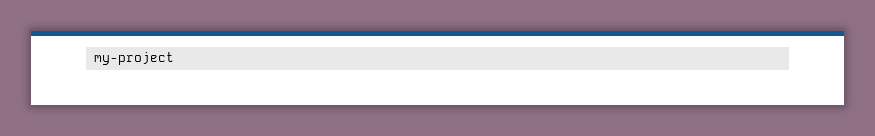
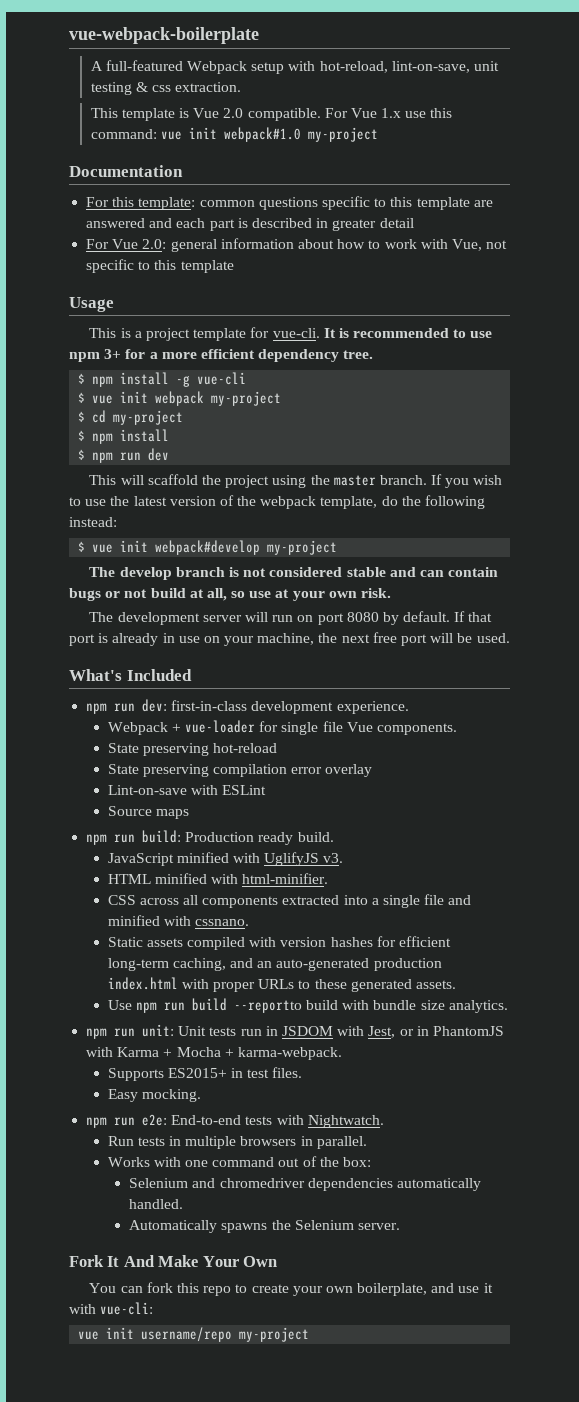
(93, 58) none -> [69,27,259,44] [90,60,499,74] [90,82,242,95] [90,108,453,121] [90,127,378,142] [69,165,183,177] [86,196,493,210] [86,218,414,231] [86,238,508,252] [86,259,234,273] [69,297,114,312] [89,327,493,341] [69,349,374,362] [78,372,247,387] [78,391,282,406] [78,410,184,425] [78,429,170,444] [78,448,170,463] [89,474,503,488] [69,495,486,509] [69,517,117,527] [78,540,338,555] [89,567,499,580] [69,588,392,601] [89,611,493,625] [69,632,510,646] [69,669,192,681] [86,699,409,714] [107,720,457,735] [107,743,278,756] [107,764,373,777] [107,785,267,795] [107,806,189,819] [86,830,334,845] [107,852,344,866] [107,873,329,884] [107,894,472,908] [107,915,250,926] [107,936,451,950] [107,958,442,971] [107,977,456,992] [107,998,508,1013] [86,1024,504,1039] [86,1047,342,1060] [107,1067,303,1081] [107,1089,201,1102] [86,1114,384,1128] [107,1136,367,1149] [107,1156,371,1167] [129,1178,482,1191] [129,1199,184,1209] [129,1220,401,1233] [69,1255,278,1267] [89,1282,493,1296] [69,1302,154,1315] [78,1327,233,1342] vue-webpack-boilerplate // A full-featured Webpack setup with hot-reload, lint-on-save, unit testing & css extraction. // This template is Vue 2.0 compatible. For Vue 1.x use this command: vue init webpack#1.0 my-project // Documentation // For this template: common questions specific to this template are answered and each part is described in greater detail // For Vue 2.0: general information about how to work with Vue, not specific to this template // Usage // This is a project template for vue-cli. It is recommended to use npm 3+ for a more efficient dependency tree. // $ npm install -g vue-cli // $ vue init webpack my-project // $ cd my-project // $ npm install // $ npm run dev // This will scaffold the project using the master branch. If you wish to use the latest version of the webpack template, do the following instead: // $ vue init webpack#develop my-project // The develop branch is not considered stable and can contain bugs or not build at all, so use at your own risk. // The development server will run on port 8080 by default. If that port is already in use on your machine, the next free port will be used. // What's Included // npm run dev: first-in-class development experience. // Webpack + vue-loader for single file Vue components. // State preserving hot-reload // State preserving compilation error overlay // Lint-on-save with ESLint // Source maps // npm run build: Production ready build. // JavaScript minified with UglifyJS v3. // HTML minified with html-minifier. // CSS across all components extracted into a single file and minified with cssnano. // Static assets compiled with version hashes for efficient long-term caching, and an auto-generated production index.html with proper URLs to these generated assets. // Use npm run build --reportto build with bundle size analytics. // npm run unit: Unit tests run in JSDOM with Jest, or in PhantomJS with Karma + Mocha + karma-webpack. // Supports ES2015+ in test files. // Easy mocking. // npm run e2e: End-to-end tests with Nightwatch. // Run tests in multiple browsers in parallel. // Works with one command out of the box: // Selenium and chromedriver dependencies automatically handled. // Automatically spawns the Selenium server. // Fork It And Make Your Own // You can fork this repo to create your own boilerplate, and use it with vue-cli: // vue init username/repo

